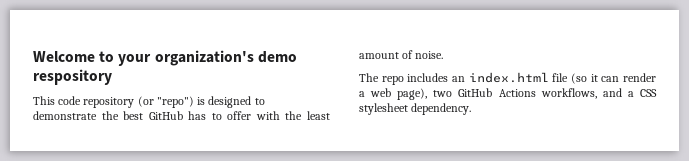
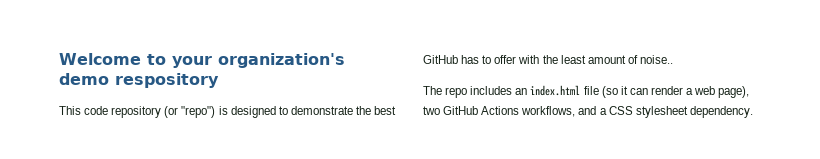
[415,51,444,59] noise. -> [639,55,673,64] noise..

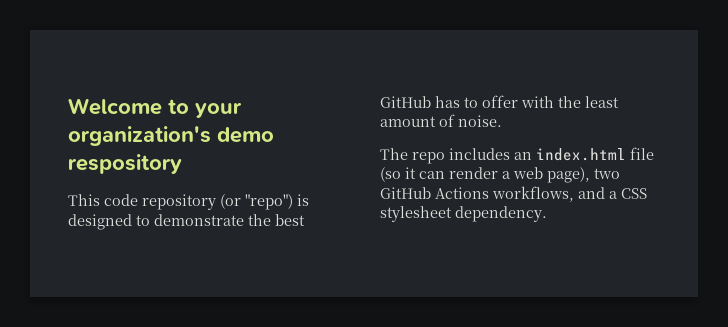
[639,55,673,64] noise.. -> [458,115,502,127] noise.

